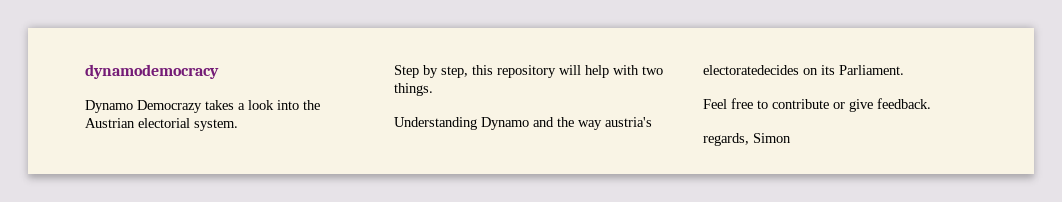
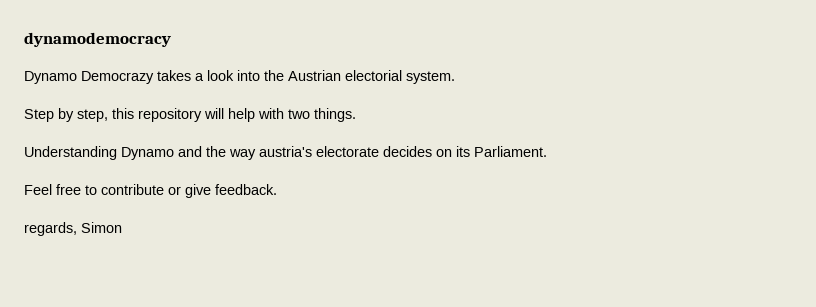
[703,65,799,75] electoratedecides -> [316,146,432,157] electorate decides

